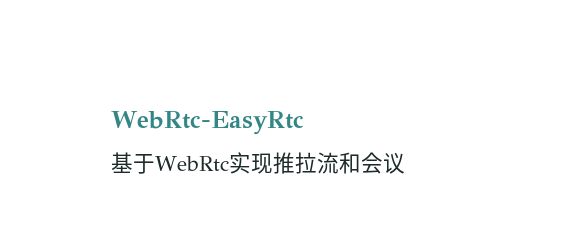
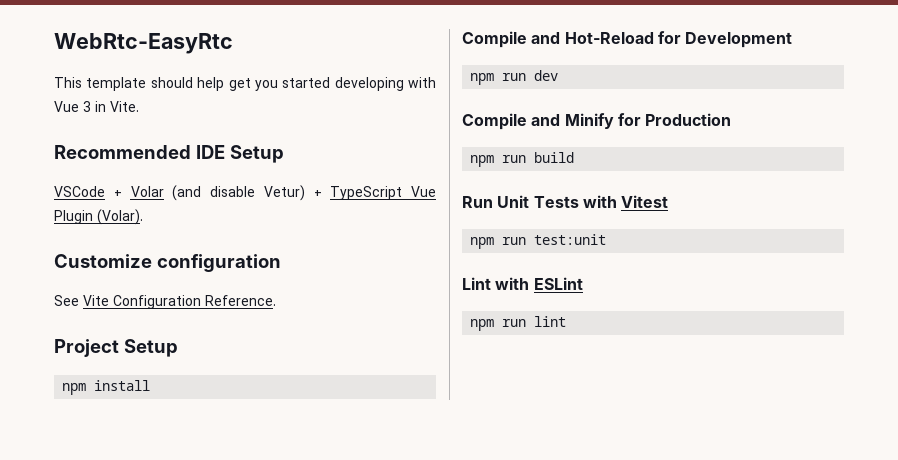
[111,152,405,174] 基于WebRtc实现推拉流和会议 -> [54,77,436,91] [54,101,139,112] [54,145,284,163] [54,185,436,201] [54,209,143,225] [54,254,281,272] [54,295,276,309] [54,339,178,357] [62,380,151,395] [462,31,793,48] [470,70,559,85] [462,113,732,130] [470,152,575,167] [462,195,669,208] [470,234,607,249] [462,277,583,290] [470,316,567,331] This template should help get you started developing with Vue 3 in Vite. // Recommended IDE Setup // VSCode + Volar (and disable Vetur) + TypeScript Vue Plugin (Volar). // Customize configuration // See Vite Configuration Reference. // Project Setup // npm install // Compile and Hot-Reload for Development // npm run dev // Compile and Minify for Production // npm run build // Run Unit Tests with Vitest // npm run test:unit // Lint with ESLint // npm run lint

